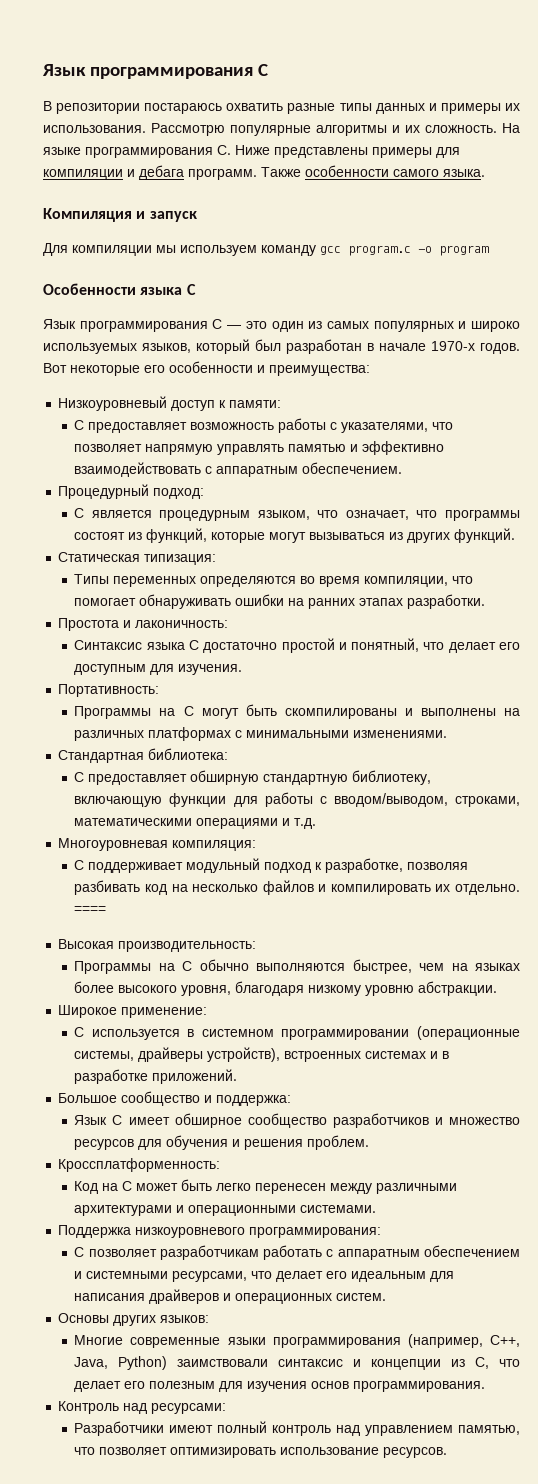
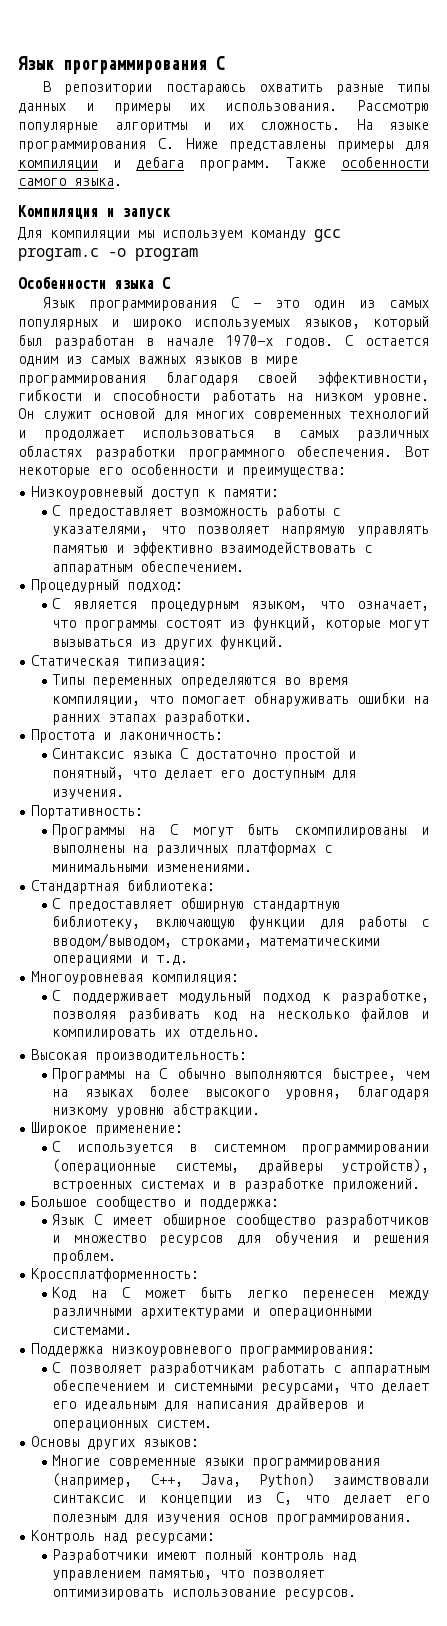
(520, 348) none -> [345,335,429,346] [18,356,298,367] [18,371,429,386] [18,389,430,404] [18,408,429,422] [18,430,429,441] [18,445,393,460] C остается одним из самых важных языков в мире программирования благодаря своей эффективности, гибкости и способности работать на низком уровне. Он служит основой для многих современных технологий и продолжает использоваться в самых различных областях разработки программного обеспечения.
[74,906,107,914] ==== -> (261, 1034) none

